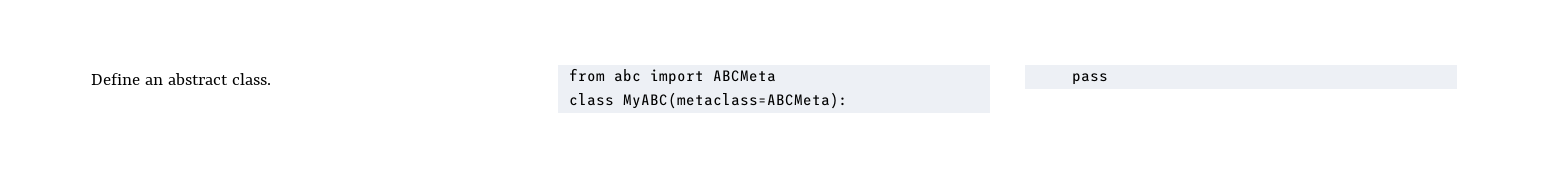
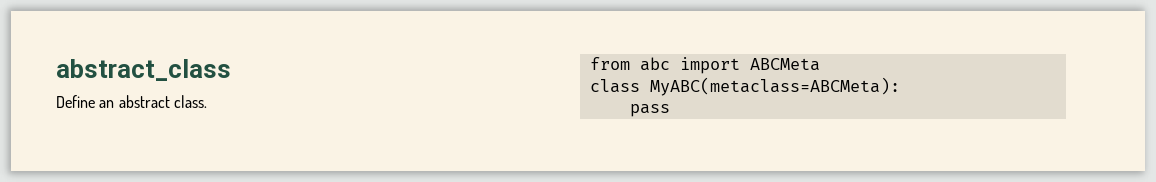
(91, 79) none -> [56,59,231,81] abstract_class //

